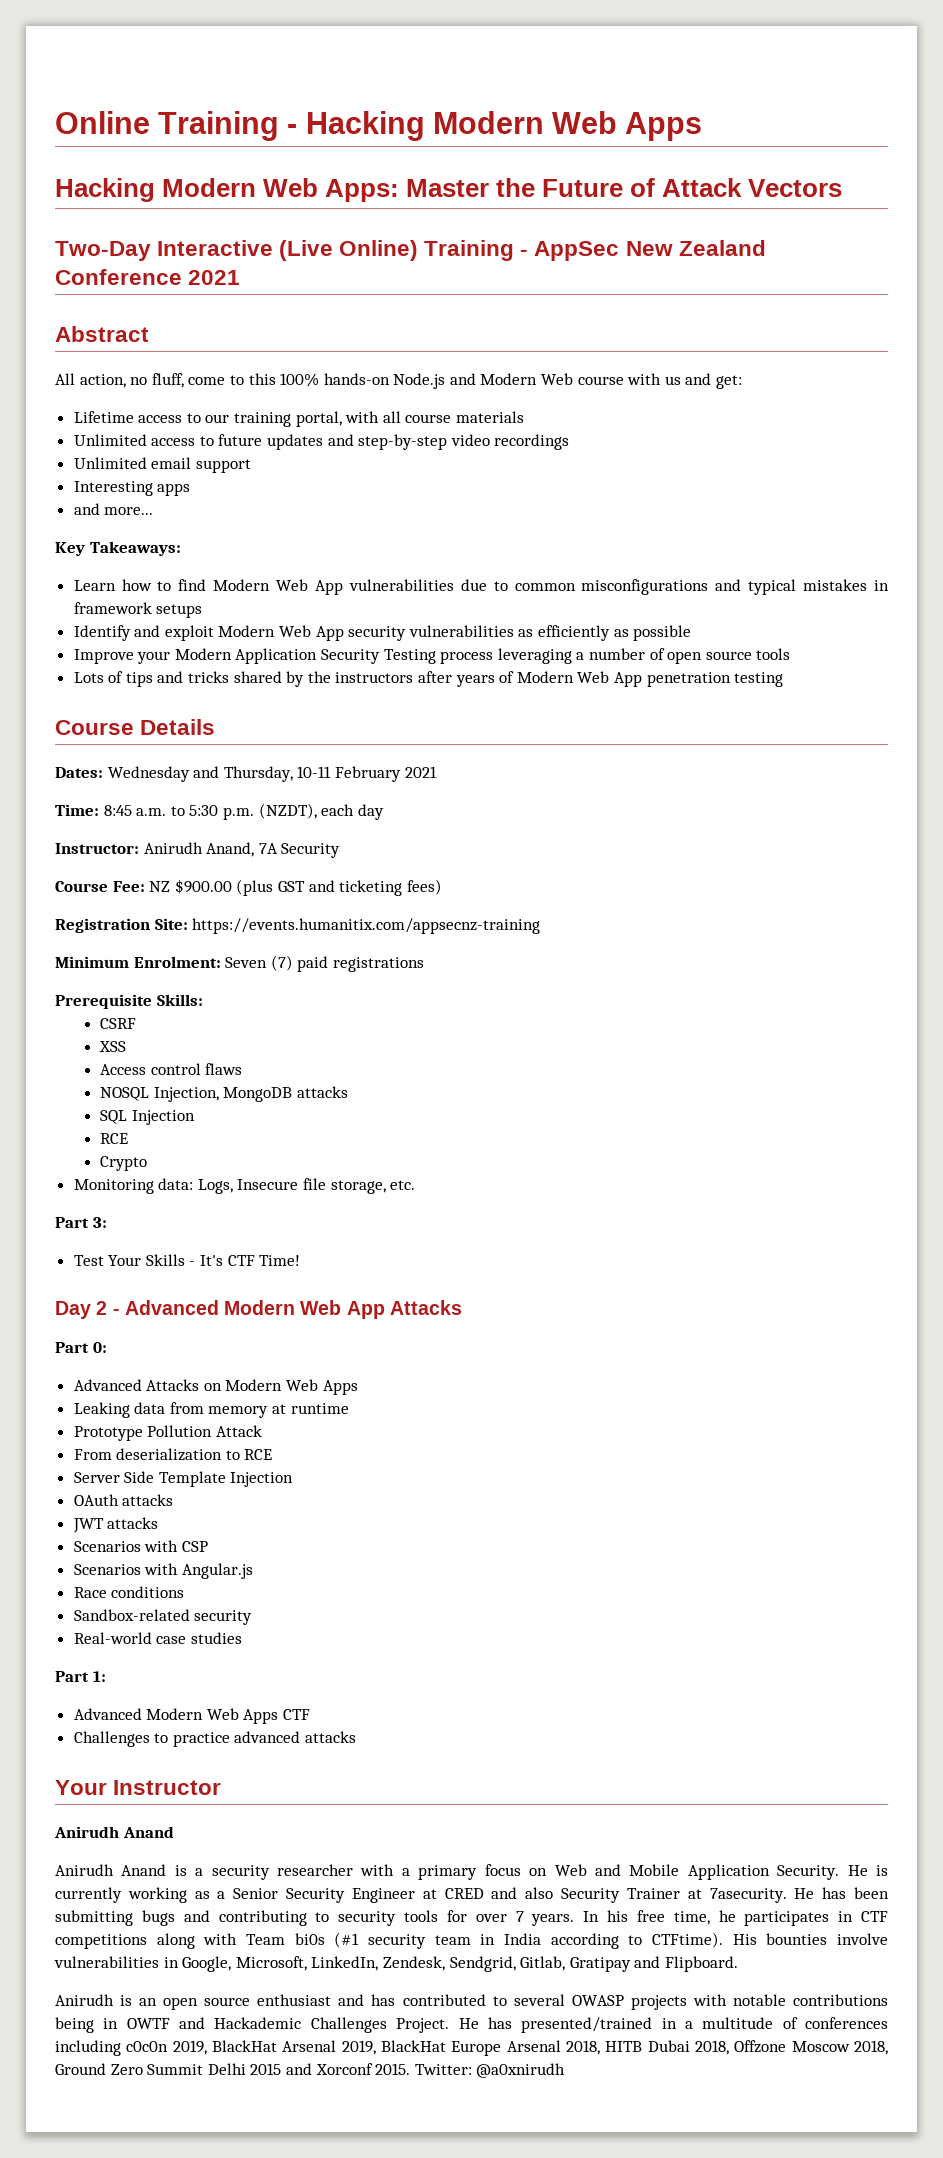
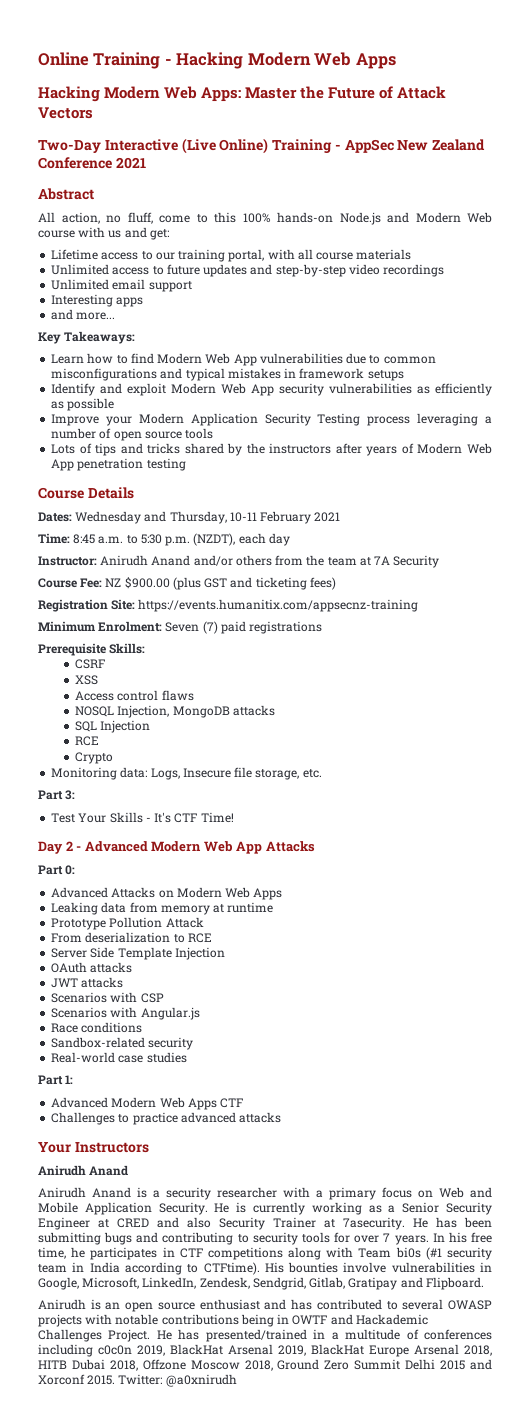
[206,842,255,857] Anand, -> [151,555,371,566] Anand and/or others from the team at
[113,1780,222,1795] Instructor -> [74,1142,149,1153] Instructors

